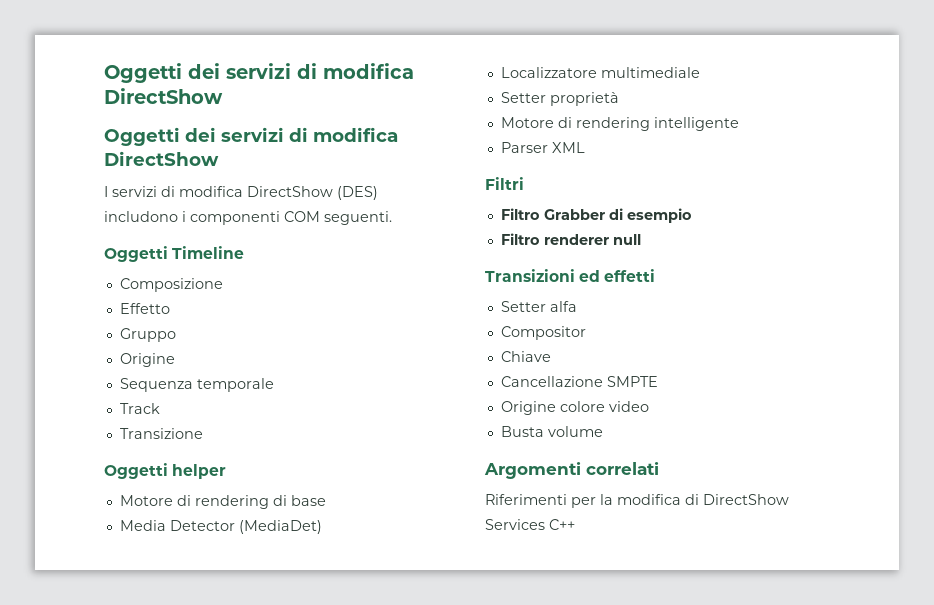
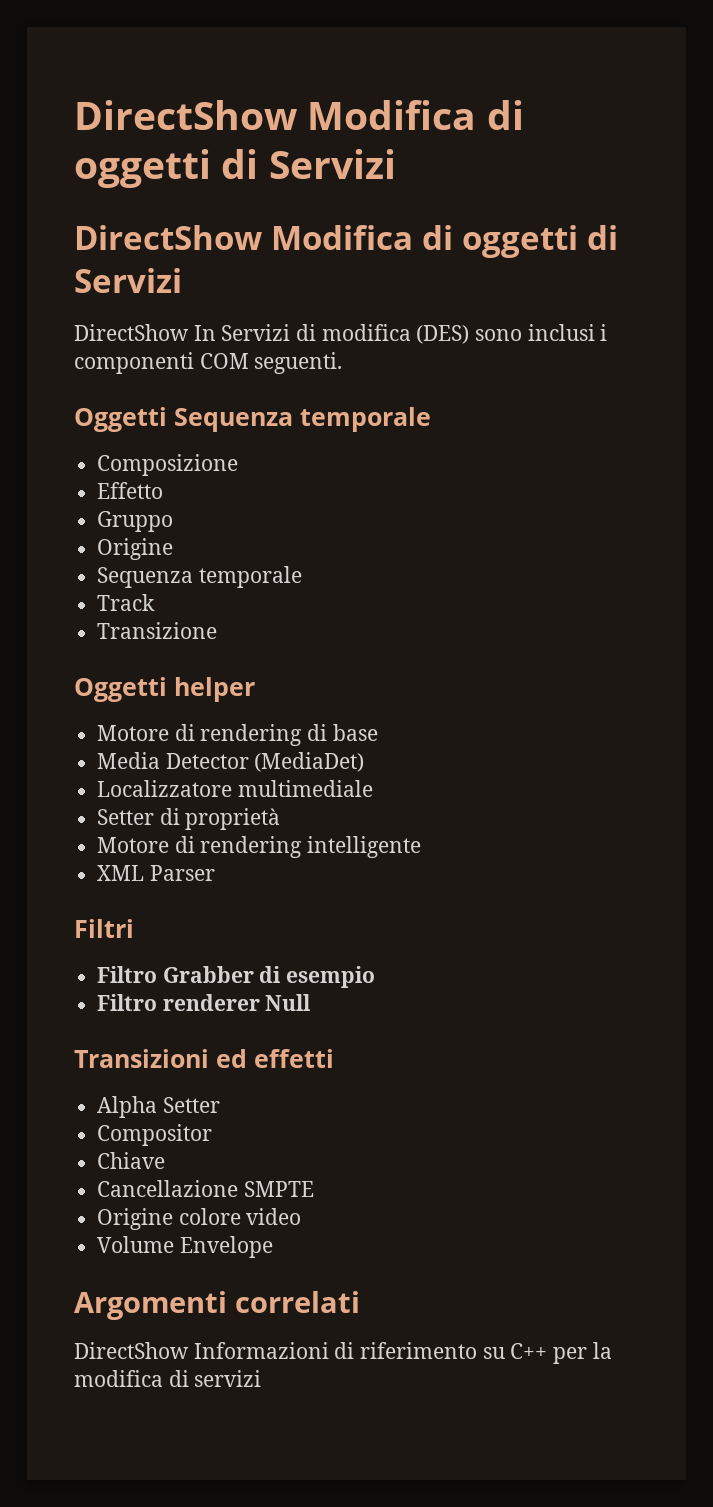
[104,63,414,83] [104,88,223,104] [104,127,398,146] [104,151,219,166] [104,186,378,200] [104,211,178,222] Oggetti dei servizi di modifica DirectShow // Oggetti dei servizi di modifica DirectShow // I servizi di modifica DirectShow (DES) includono -> [74,100,524,130] [74,149,396,188] [74,225,618,258] [74,268,182,293] [74,324,595,344] DirectShow Modifica di oggetti di Servizi // DirectShow Modifica di oggetti di Servizi // DirectShow In Servizi di modifica (DES) sono inclusi
[172,246,245,259] Timeline -> [174,407,431,432] Sequenza temporale
(546, 97) none -> [159,808,180,825] di
(739, 124) none -> [97,865,145,881] XML
[551,142,585,153] XML -> (215, 873) none
[612,234,641,245] null -> [265,994,312,1011] Null
[500,301,577,312] Setter alfa -> [97,1096,220,1118] Alpha Setter
[500,426,603,437] Busta volume -> [97,1236,273,1258] Volume Envelope
[485,494,567,505] Riferimenti -> [74,1342,548,1359] DirectShow Informazioni di riferimento su C++
[703,494,789,505] [485,519,575,530] DirectShow Services C++ -> [194,1370,262,1387] servizi

